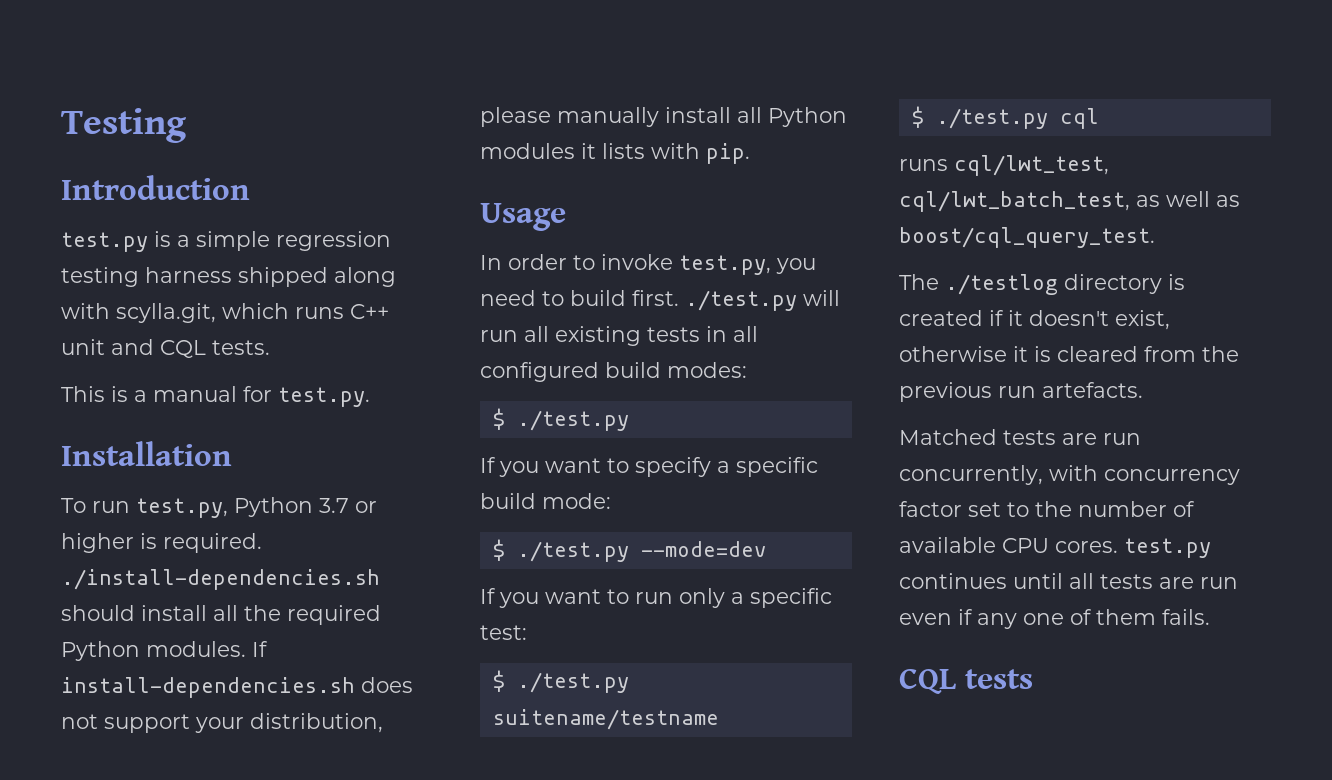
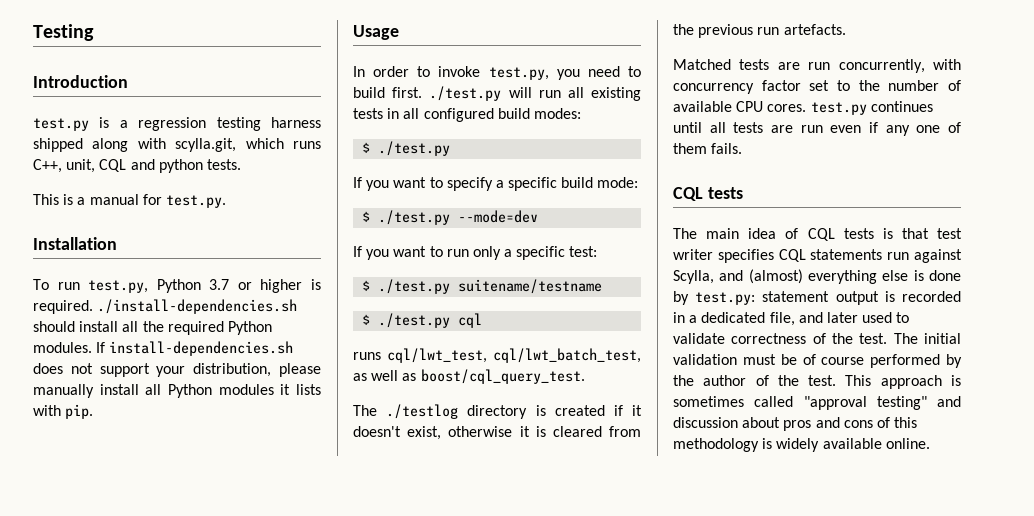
[196,231,270,251] simple -> (128, 124) none
[350,304,389,319] [61,339,206,358] C++ unit and CQL -> [33,159,203,173] C++, unit, CQL and python
(1033, 679) none -> [673,228,962,241] [673,249,962,263] [673,269,961,284] [673,291,961,305] [673,312,910,326] [673,333,961,344] [673,354,962,368] [673,375,961,389] [673,396,961,410] [673,417,918,431] [673,438,930,452] // The main idea of CQL tests is that test writer specifies CQL statements run against Scylla, and (almost) everything else is done by test.py: statement output is recorded in a dedicated file, and later used to validate correctness of the test. The initial validation must be of course performed by the author of the test. This approach is sometimes called "approval testing" and discussion about pros and cons of this methodology is widely available online.

